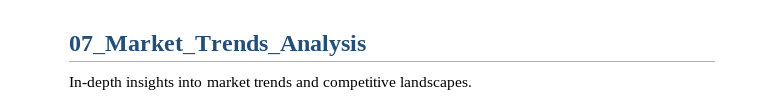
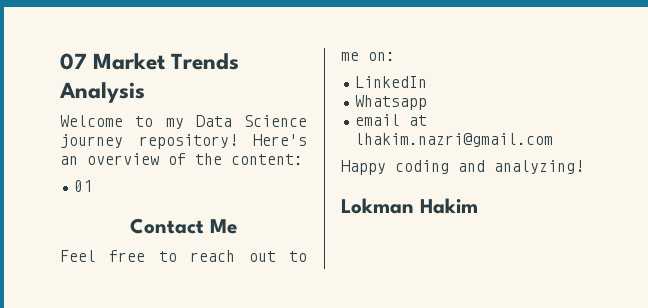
[69,35,366,56] [69,77,473,90] 07_Market_Trends_Analysis // In-depth insights into market trends and competitive landscapes. -> [60,53,240,70] [59,82,145,103] [60,115,307,129] [60,134,307,149] [60,153,303,165] [74,180,93,192] [130,218,237,234] [60,250,307,262] [341,52,395,61] [355,76,428,88] [355,95,428,110] [355,114,428,126] [355,133,554,147] [341,160,584,175] [341,198,478,214] 07 Market Trends Analysis // Welcome to my Data Science journey repository! Here's an overview of the content: // 01 // Contact Me // Feel free to reach out to me on: // LinkedIn // Whatsapp // email at lhakim.nazri@gmail.com // Happy coding and analyzing! // Lokman Hakim

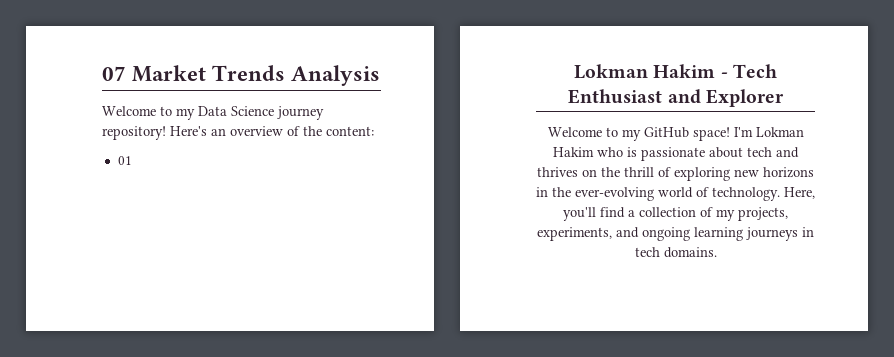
[130,218,237,234] [60,250,307,262] [341,52,395,61] [355,76,428,88] [355,95,428,110] [355,114,428,126] [355,133,554,147] [341,160,584,175] [341,198,478,214] Contact Me // Feel free to reach out to me on: // LinkedIn // Whatsapp // email at lhakim.nazri@gmail.com // Happy coding and analyzing! // Lokman Hakim -> [574,64,777,79] [568,89,784,107] [547,127,804,141] [553,147,799,161] [537,167,814,181] [536,187,815,201] [563,207,788,221] [537,227,814,241] [634,247,717,258] Lokman Hakim - Tech Enthusiast and Explorer // Welcome to my GitHub space! I'm Lokman Hakim who is passionate about tech and thrives on the thrill of exploring new horizons in the ever-evolving world of technology. Here, you'll find a collection of my projects, experiments, and ongoing learning journeys in tech domains.

